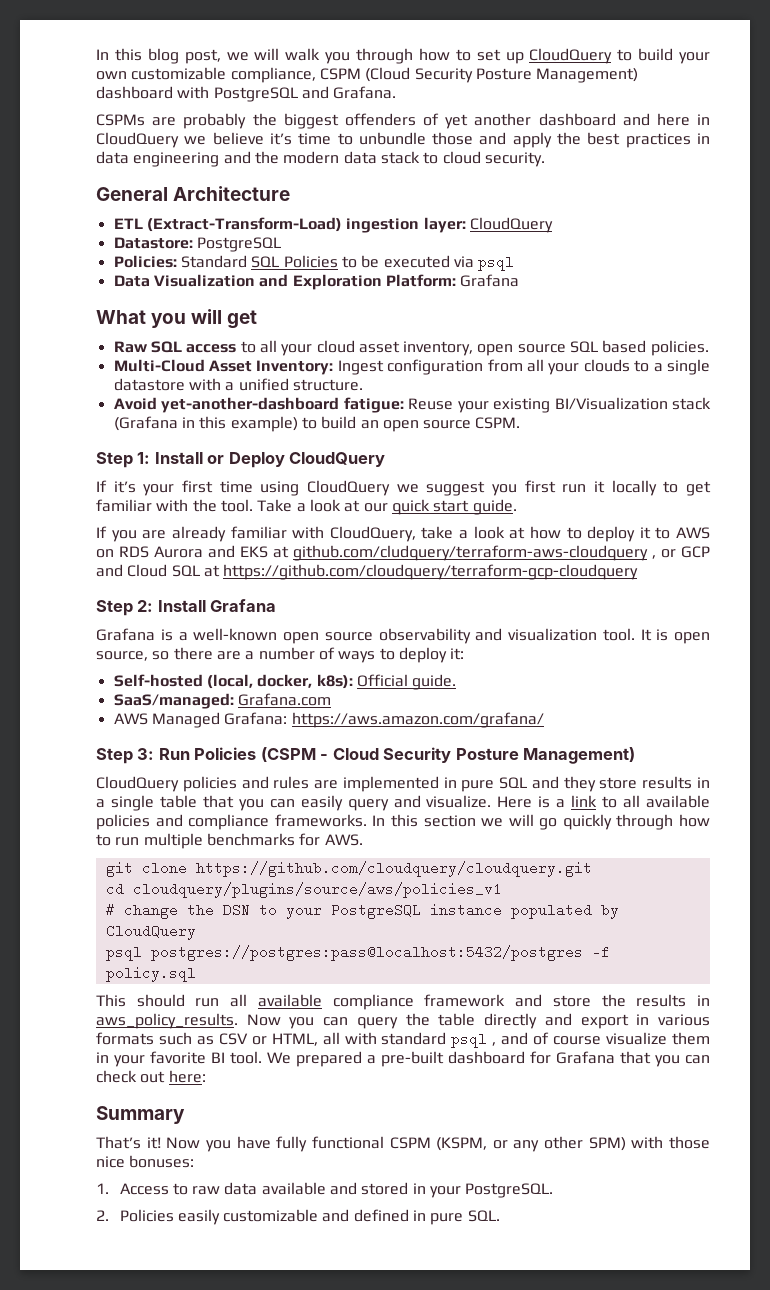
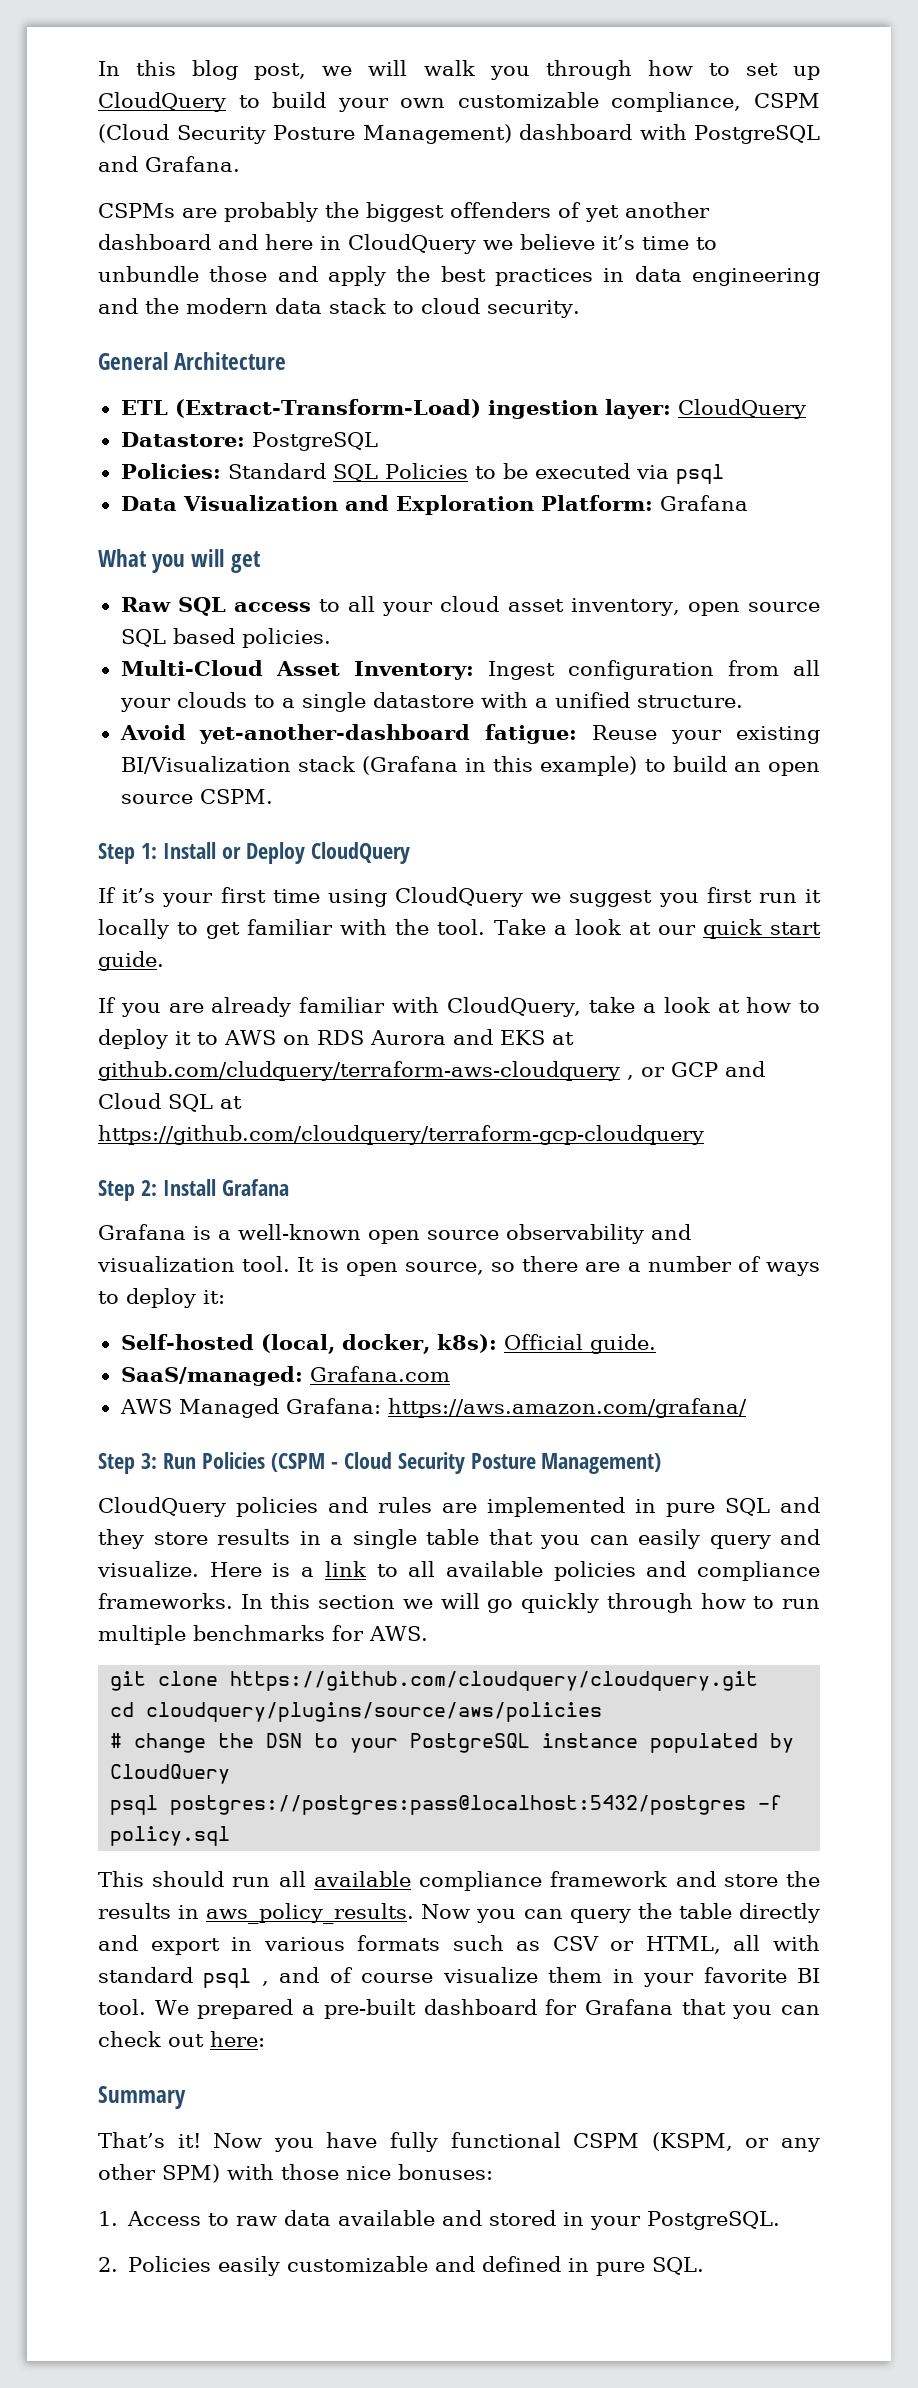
[132,882,502,898] cloudquery/plugins/source/aws/policies_v1 -> [146,1702,603,1722] cloudquery/plugins/source/aws/policies

